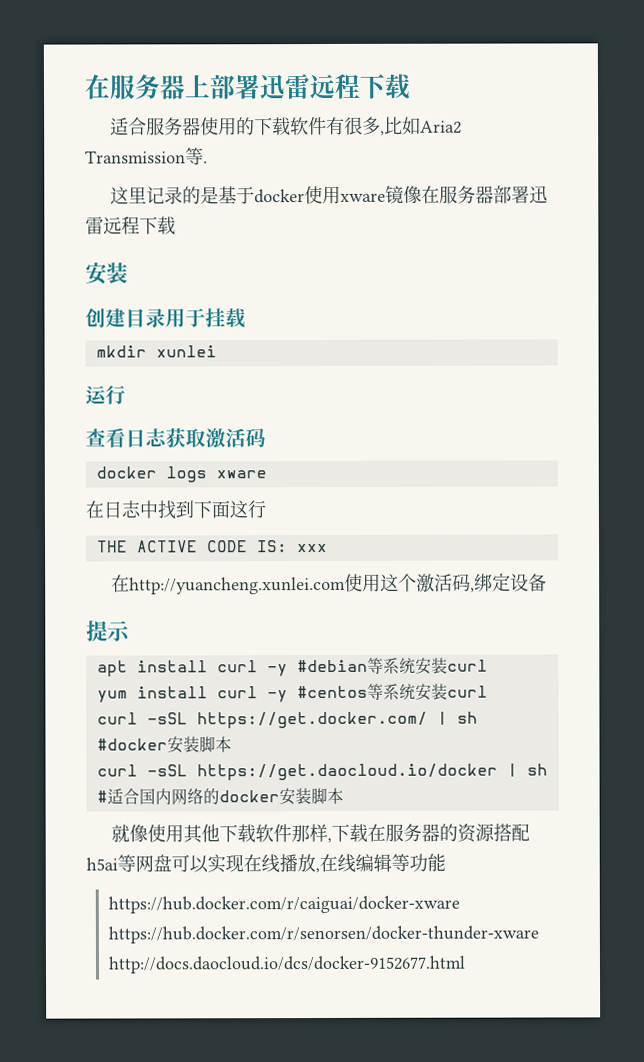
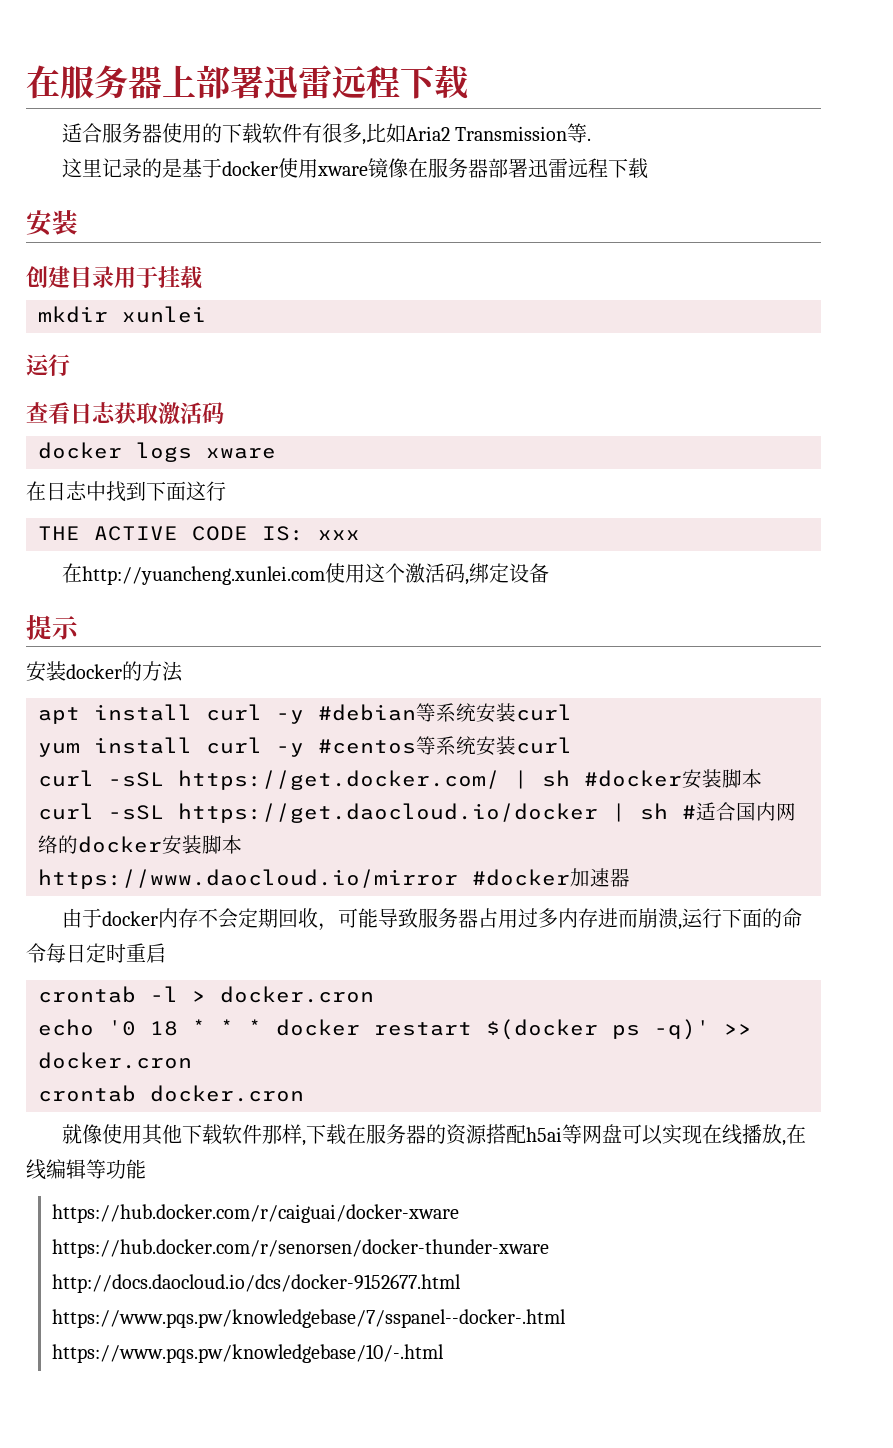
(131, 631) none -> [26,661,183,682] // 安装docker的方法
(344, 795) none -> [38,868,630,889] [61,908,802,931] [26,943,166,963] [38,986,374,1003] [38,1019,752,1040] [38,1052,192,1069] [38,1085,304,1102] // https://www.daocloud.io/mirror #docker加速器 // 由于docker内存不会定期回收，可能导致服务器占用过多内存进而崩溃,运行下面的命令每日定时重启 // crontab -l > docker.cron // echo '0 18 * * * docker restart $(docker ps -q)' >> docker.cron // crontab docker.cron
(467, 964) none -> [51,1309,566,1328] [51,1344,444,1363] https://www.pqs.pw/knowledgebase/7/sspanel--docker-.html https://www.pqs.pw/knowledgebase/10/-.html

